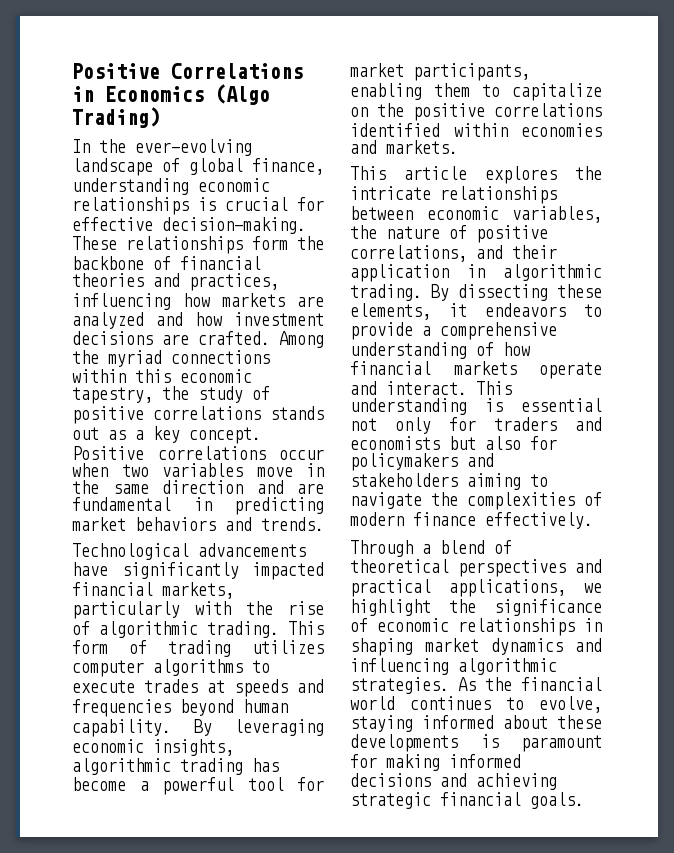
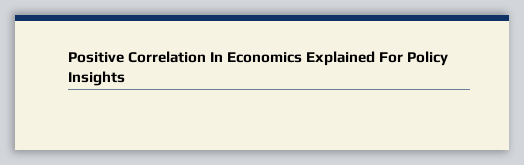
[72,63,303,79] [72,84,270,105] [72,107,160,128] [72,139,252,156] [72,158,324,176] [72,178,270,195] [72,197,324,215] [72,217,306,234] [72,236,324,254] [72,256,261,270] [72,273,279,291] [72,293,324,310] [72,312,324,329] [72,331,324,348] [72,350,270,367] [72,369,252,383] [72,386,270,404] [72,406,324,424] [72,426,261,444] [72,446,324,460] [72,463,324,477] [72,480,324,494] [72,497,324,515] [72,517,324,531] [72,543,306,560] [72,562,324,580] [72,582,234,599] [72,601,324,619] [72,621,324,638] [72,640,324,657] [72,659,270,677] [72,679,324,697] [72,699,288,717] [72,719,324,737] [72,739,234,756] [72,758,279,775] [72,777,324,795] [350,63,530,81] [350,83,602,101] [350,103,602,121] [350,123,602,137] [350,140,458,154] [350,166,602,184] [350,186,557,204] [350,206,602,223] [350,225,548,243] [350,245,557,262] [350,264,602,282] [350,284,602,301] [350,303,602,320] [350,322,557,340] [350,342,530,359] [350,361,602,379] [350,381,512,395] [350,398,602,415] [350,417,602,434] [350,436,557,450] [350,453,494,471] [350,473,548,490] [350,492,602,510] [350,512,593,529] [350,540,512,557] [350,559,602,577] [350,579,602,597] [350,599,602,616] [350,618,602,636] [350,638,602,656] [350,658,557,675] [350,677,602,694] [350,696,602,713] [350,715,602,732] [350,734,602,752] [350,754,521,771] [350,773,557,790] [350,792,584,809] Positive Correlations in Economics (Algo Trading) // In the ever-evolving landscape of global finance, understanding economic relationships is crucial for effective decision-making. These relationships form the backbone of financial theories and practices, influencing how markets are analyzed and how investment decisions are crafted. Among the myriad connections within this economic tapestry, the study of positive correlations stands out as a key concept. Positive correlations occur when two variables move in the same direction and are fundamental in predicting market behaviors and trends. // Technological advancements have significantly impacted financial markets, particularly with the rise of algorithmic trading. This form of trading utilizes computer algorithms to execute trades at speeds and frequencies beyond human capability. By leveraging economic insights, algorithmic trading has become a powerful tool for market participants, enabling them to capitalize on the positive correlations identified within economies and markets. // This article explores the intricate relationships between economic variables, the nature of positive correlations, and their application in algorithmic trading. By dissecting these elements, it endeavors to provide a comprehensive understanding of how financial markets operate and interact. This understanding is essential not only for traders and economists but also for policymakers and stakeholders aiming to navigate the complexities of modern finance effectively. // Through a blend of theoretical perspectives and practical applications, we highlight the significance of economic relationships in shaping market dynamics and influencing algorithmic strategies. As the financial world continues to evolve, staying informed about these developments is paramount for making informed decisions and achieving strategic financial goals. -> [68,51,449,66] [68,71,125,86] Positive Correlation In Economics Explained For Policy Insights

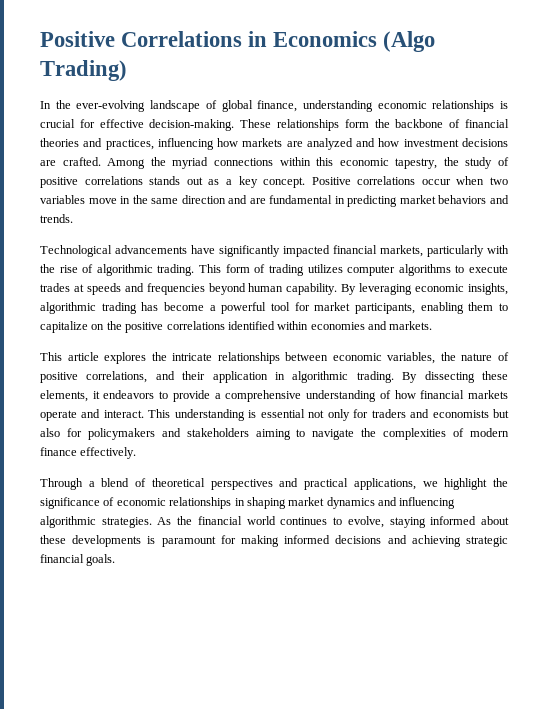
[68,51,449,66] [68,71,125,86] Positive Correlation In Economics Explained For Policy Insights -> [40,31,436,52] [40,60,127,81] [40,100,508,112] [40,119,510,131] [40,138,508,150] [40,157,509,169] [40,176,508,188] [40,195,510,207] [40,214,73,223] [40,245,509,257] [40,264,509,276] [40,283,509,295] [40,302,509,314] [40,321,433,333] [40,352,510,364] [40,371,508,383] [40,390,509,402] [40,409,509,421] [40,428,510,440] [40,447,137,459] [40,478,509,490] [40,497,456,509] [40,516,510,528] [40,535,508,547] [40,554,116,566] Positive Correlations in Economics (Algo Trading) // In the ever-evolving landscape of global finance, understanding economic relationships is crucial for effective decision-making. These relationships form the backbone of financial theories and practices, influencing how markets are analyzed and how investment decisions are crafted. Among the myriad connections within this economic tapestry, the study of positive correlations stands out as a key concept. Positive correlations occur when two variables move in the same direction and are fundamental in predicting market behaviors and trends. // Technological advancements have significantly impacted financial markets, particularly with the rise of algorithmic trading. This form of trading utilizes computer algorithms to execute trades at speeds and frequencies beyond human capability. By leveraging economic insights, algorithmic trading has become a powerful tool for market participants, enabling them to capitalize on the positive correlations identified within economies and markets. // This article explores the intricate relationships between economic variables, the nature of positive correlations, and their application in algorithmic trading. By dissecting these elements, it endeavors to provide a comprehensive understanding of how financial markets operate and interact. This understanding is essential not only for traders and economists but also for policymakers and stakeholders aiming to navigate the complexities of modern finance effectively. // Through a blend of theoretical perspectives and practical applications, we highlight the significance of economic relationships in shaping market dynamics and influencing algorithmic strategies. As the financial world continues to evolve, staying informed about these developments is paramount for making informed decisions and achieving strategic financial goals.

